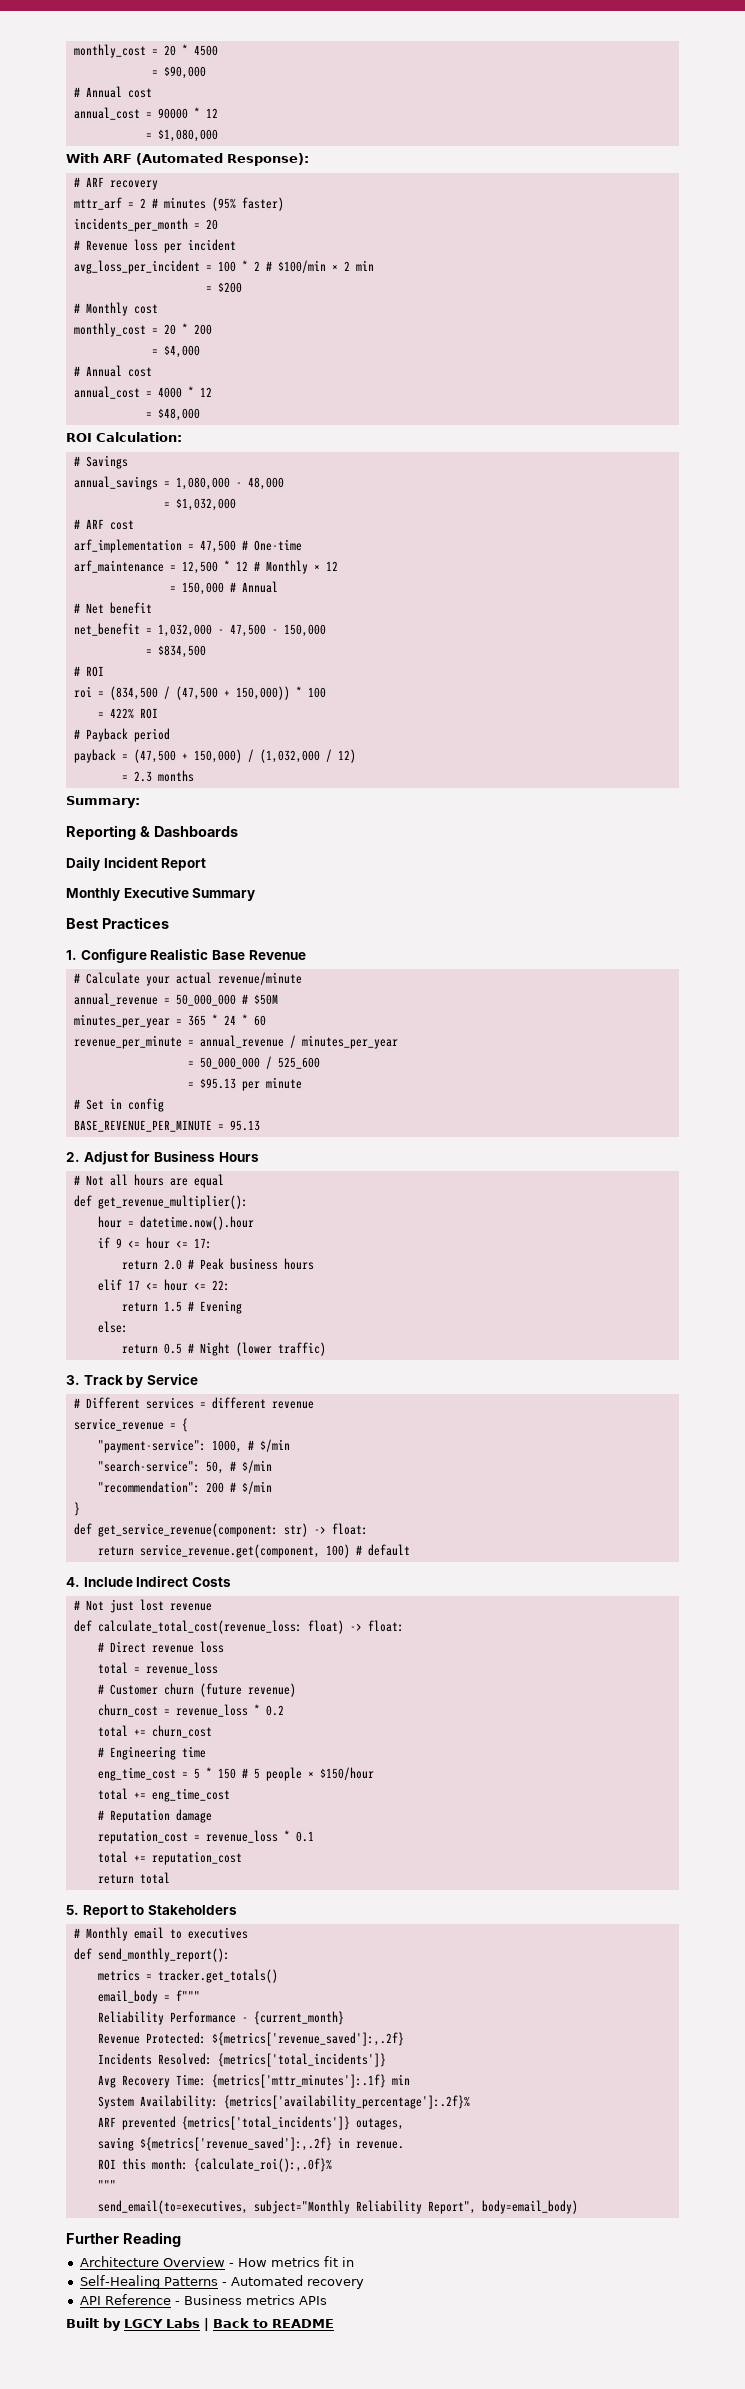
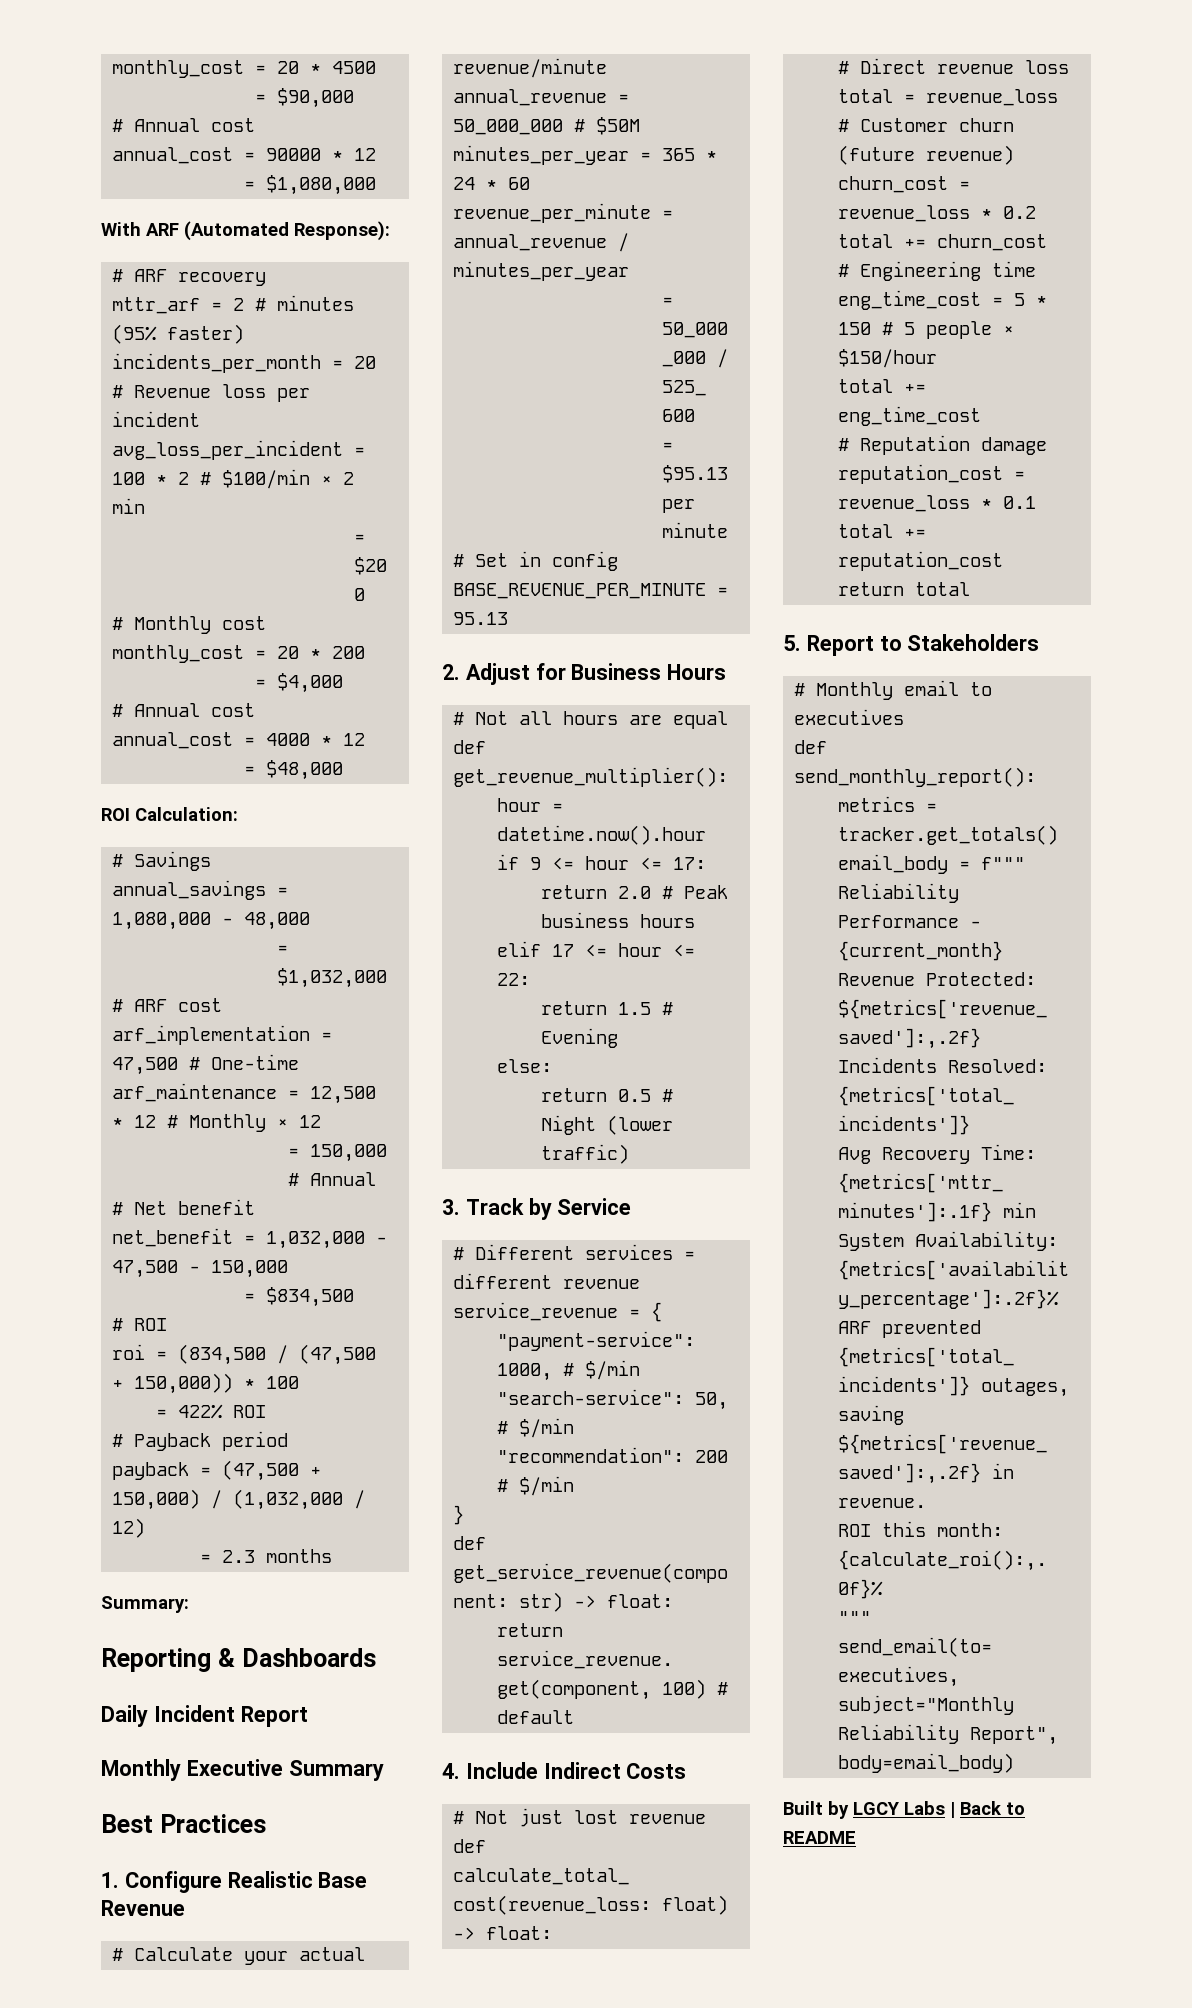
[66,2232,181,2247] [79,2256,354,2267] [79,2275,364,2289] [79,2294,327,2305] // Further Reading // Architecture Overview - How metrics fit in // Self-Healing Patterns - Automated recovery // API Reference - Business metrics APIs -> (1015, 1763) none

